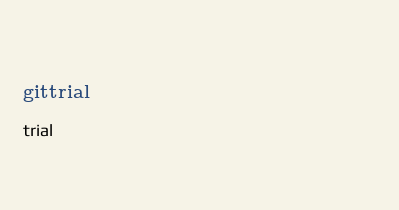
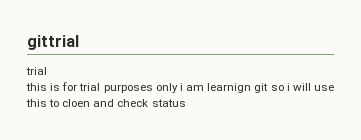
(53, 130) none -> [26,82,334,93] [26,99,186,107] // this is for trial purposes only i am learnign git so i will use this to cloen and check status

